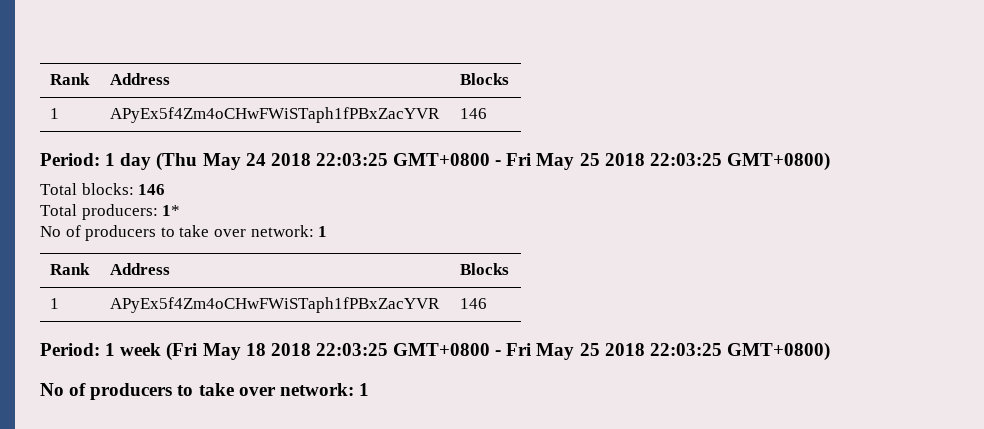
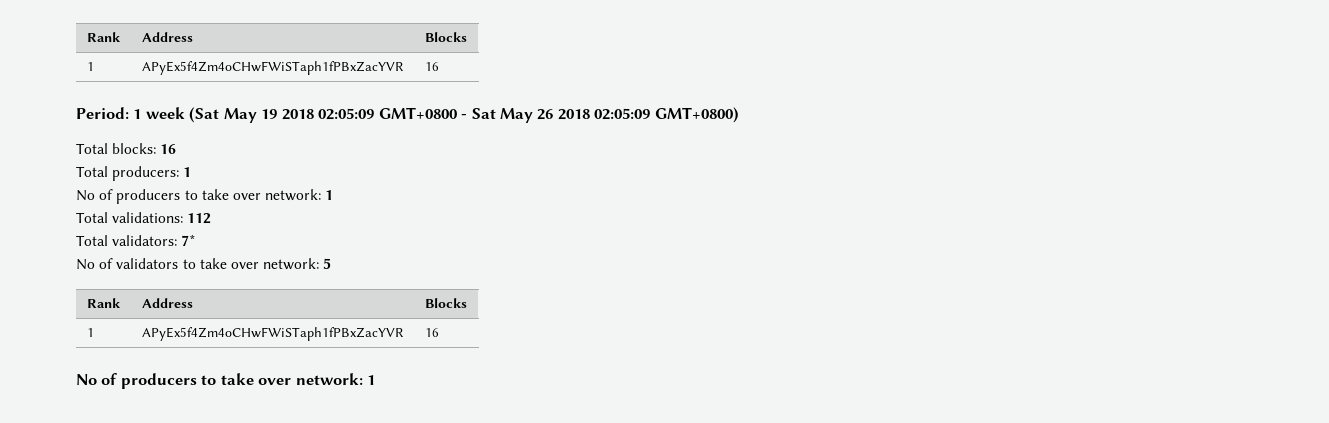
[50,73,91,85] [110,73,171,85] [460,73,510,85] [50,108,60,119] [110,107,441,123] [460,108,488,119] [40,152,722,171] Rank | Address | Blocks // 1 | APyEx5f4Zm4oCHwFWiSTaph1fPBxZacYVR | 146 // Period: 1 day (Thu May 24 2018 22:03:25 GMT+0800 - Fri May 25 2018 22:03:25 -> [86,32,121,42] [141,32,193,42] [424,32,467,42] [86,62,94,71] [141,61,404,75] [424,62,439,71] [76,107,651,123] Rank | Address | Blocks // 1 | APyEx5f4Zm4oCHwFWiSTaph1fPBxZacYVR | 16 // Period: 1 week (Sat May 19 2018 02:05:09 GMT+0800 - Sat May 26 2018 02:05:09
[138,184,166,195] 146 -> [160,144,177,154] 16
[162,205,181,216] [40,225,328,241] [50,263,91,275] [110,263,171,275] [460,263,510,275] [50,298,60,309] [110,297,441,313] [460,298,488,309] [40,342,830,361] 1* // No of producers to take over network: 1 // Rank | Address | Blocks // 1 | APyEx5f4Zm4oCHwFWiSTaph1fPBxZacYVR | 146 // Period: 1 week (Fri May 18 2018 22:03:25 GMT+0800 - Fri May 25 2018 22:03:25 GMT+0800) -> [183,167,192,177] [76,189,334,204] [76,212,212,224] [76,234,197,246] [76,258,332,270] [86,298,121,308] [141,298,193,308] [424,298,467,308] [86,328,94,337] [141,327,404,341] [424,328,439,337] 1 // No of producers to take over network: 1 // Total validations: 112 // Total validators: 7* // No of validators to take over network: 5 // Rank | Address | Blocks // 1 | APyEx5f4Zm4oCHwFWiSTaph1fPBxZacYVR | 16

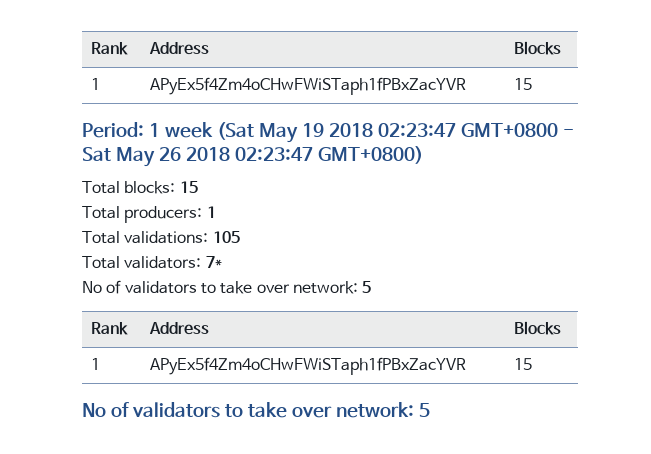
[86,32,121,42] [141,32,193,42] [424,32,467,42] [86,62,94,71] [141,61,404,75] [424,62,439,71] Rank | Address | Blocks // 1 | APyEx5f4Zm4oCHwFWiSTaph1fPBxZacYVR | 16 -> [91,42,129,55] [149,42,210,55] [514,41,562,55] [91,78,101,90] [150,77,467,95] [514,78,533,90] Rank | Address | Blocks // 1 | APyEx5f4Zm4oCHwFWiSTaph1fPBxZacYVR | 15
[318,108,375,120] 02:05:09 -> [377,123,456,137] 02:23:47
[594,108,651,120] 02:05:09 -> [234,147,313,161] 02:23:47
[160,144,177,154] 16 -> [179,181,198,193] 15
[76,189,334,204] // No of producers to take over network: 1 -> (216, 212) none
[187,213,212,224] 112 -> [212,231,240,243] 105
[424,328,439,337] [76,373,376,389] 16 // No of producers to take over network: 1 -> [514,358,533,370] [82,402,430,418] 15 // No of validators to take over network: 5

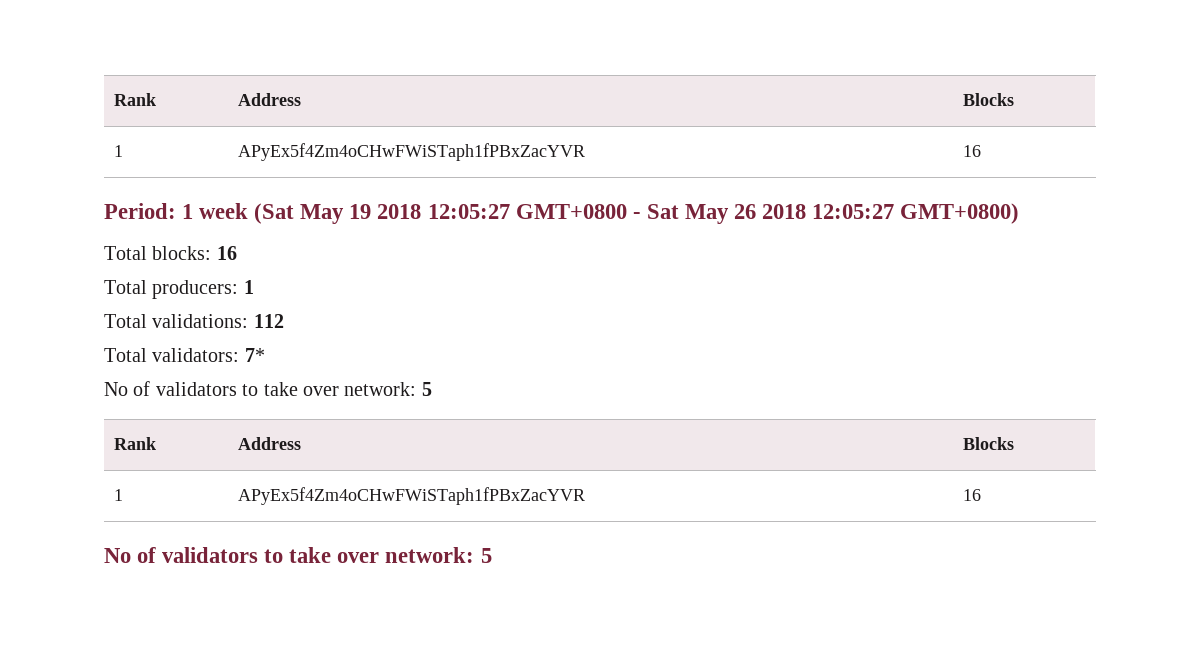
[91,42,129,55] [149,42,210,55] [514,41,562,55] [91,78,101,90] [150,77,467,95] [514,78,533,90] Rank | Address | Blocks // 1 | APyEx5f4Zm4oCHwFWiSTaph1fPBxZacYVR | 15 -> [114,93,157,106] [238,93,302,106] [963,93,1015,106] [114,145,124,157] [238,143,586,161] [963,145,982,157] Rank | Address | Blocks // 1 | APyEx5f4Zm4oCHwFWiSTaph1fPBxZacYVR | 16
[377,123,456,137] 02:23:47 -> [427,204,510,219] 12:05:27
[234,147,313,161] 02:23:47 -> [812,204,895,219] 12:05:27
[179,181,198,193] 15 -> [216,246,237,260] 16
[212,231,240,243] 105 -> [253,314,284,328] 112
[514,358,533,370] 15 -> [963,489,982,501] 16

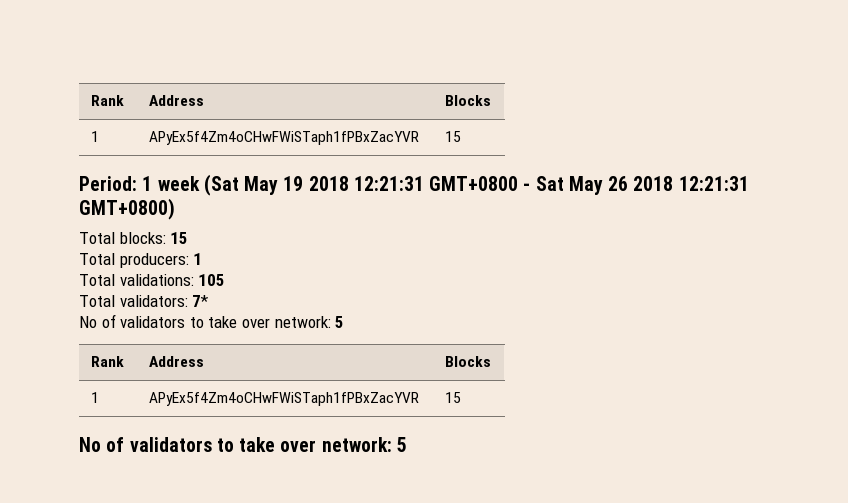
[114,93,157,106] [238,93,302,106] [963,93,1015,106] [114,145,124,157] [238,143,586,161] [963,145,982,157] Rank | Address | Blocks // 1 | APyEx5f4Zm4oCHwFWiSTaph1fPBxZacYVR | 16 -> [91,95,125,106] [149,95,205,106] [445,95,492,106] [91,131,100,142] [149,131,420,145] [445,131,462,142] Rank | Address | Blocks // 1 | APyEx5f4Zm4oCHwFWiSTaph1fPBxZacYVR | 15
[427,204,510,219] 12:05:27 -> [353,176,424,191] 12:21:31
[812,204,895,219] 12:05:27 -> [678,176,749,191] 12:21:31
[216,246,237,260] 16 -> [170,232,189,244] 15
[253,314,284,328] 112 -> [198,274,226,286] 105
[963,489,982,501] 16 -> [445,392,462,403] 15

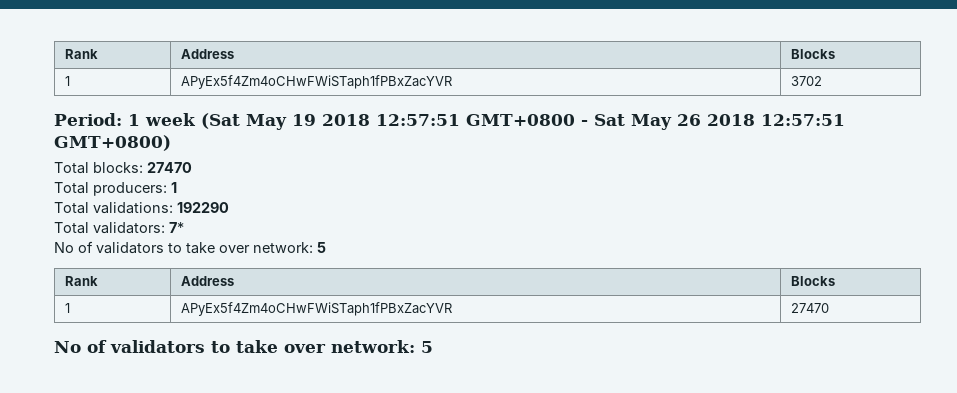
[91,95,125,106] [149,95,205,106] [445,95,492,106] [91,131,100,142] [149,131,420,145] [445,131,462,142] Rank | Address | Blocks // 1 | APyEx5f4Zm4oCHwFWiSTaph1fPBxZacYVR | 15 -> [65,49,99,59] [181,49,235,59] [791,49,836,59] [65,76,71,86] [181,75,453,89] [791,76,823,86] Rank | Address | Blocks // 1 | APyEx5f4Zm4oCHwFWiSTaph1fPBxZacYVR | 3702
[353,176,424,191] 12:21:31 -> [376,114,460,126] 12:57:51
[678,176,749,191] 12:21:31 -> [761,114,845,126] 12:57:51
[170,232,189,244] 15 -> [147,162,192,173] 27470
[198,274,226,286] 105 -> [177,202,229,213] 192290
[445,392,462,403] 15 -> [791,303,830,313] 27470

